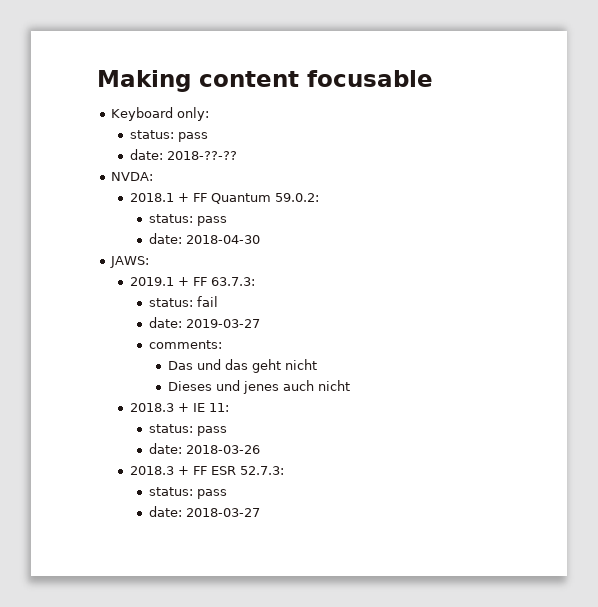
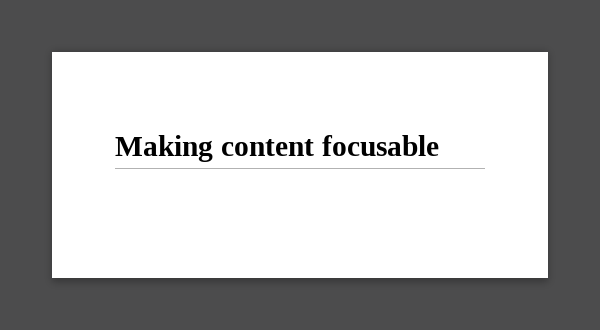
[110,107,209,121] [129,130,208,142] [129,149,237,160] [110,172,153,181] [129,193,319,204] [148,214,227,226] [148,233,260,244] [109,256,149,268] [129,277,255,286] [148,296,218,307] [148,317,260,328] [148,340,222,349] [167,359,317,373] [167,380,350,394] [129,403,229,412] [148,424,227,436] [148,443,260,454] [129,466,284,475] [148,487,227,499] [148,506,260,517] // Keyboard only: // status: pass // date: 2018-??-?? // NVDA: // 2018.1 + FF Quantum 59.0.2: // status: pass // date: 2018-04-30 // JAWS: // 2019.1 + FF 63.7.3: // status: fail // date: 2019-03-27 // comments: // Das und das geht nicht // Dieses und jenes auch nicht // 2018.3 + IE 11: // status: pass // date: 2018-03-26 // 2018.3 + FF ESR 52.7.3: // status: pass // date: 2018-03-27 -> (439, 145) none

